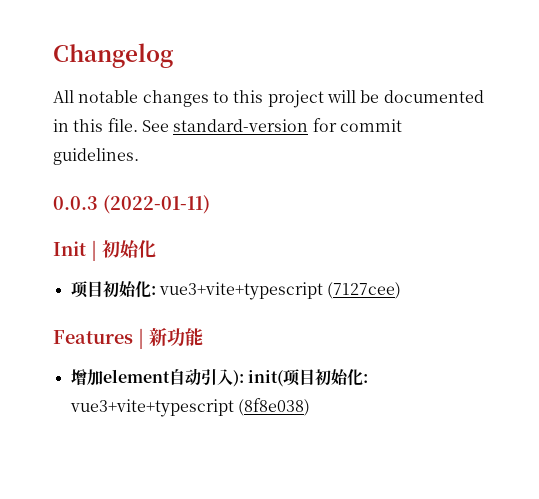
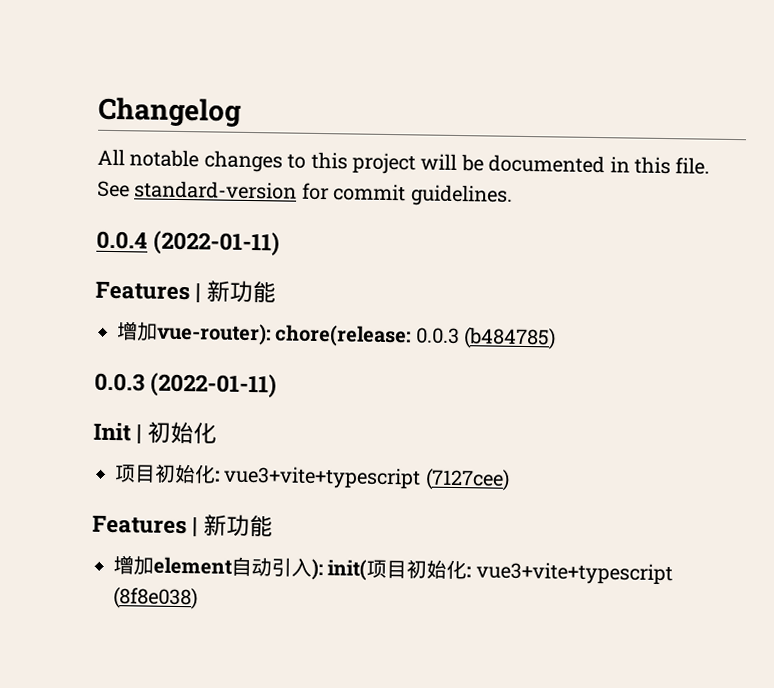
(139, 156) none -> [96,230,281,256] [95,280,277,304] [117,321,557,350] // 0.0.4 (2022-01-11) // Features | 新功能 // 增加vue-router): chore(release: 0.0.3 (b484785)

